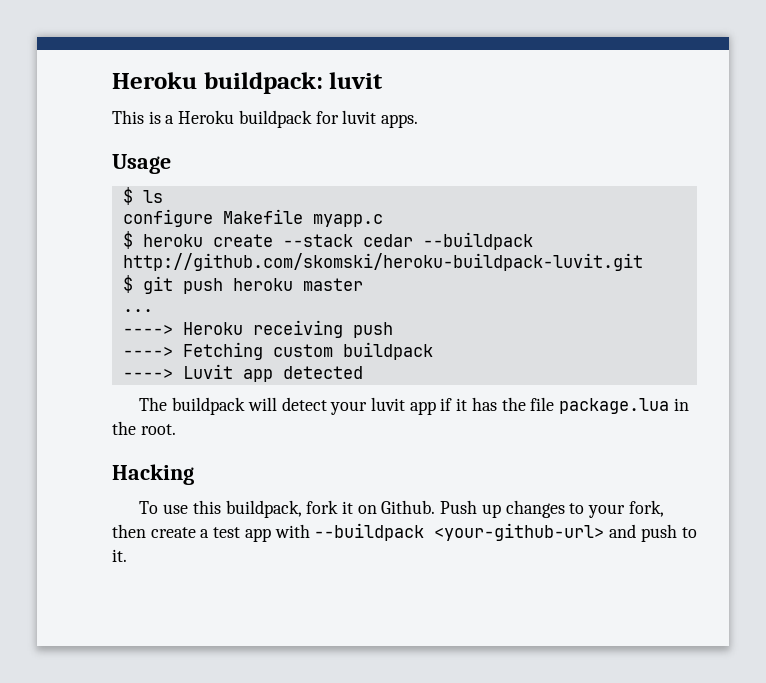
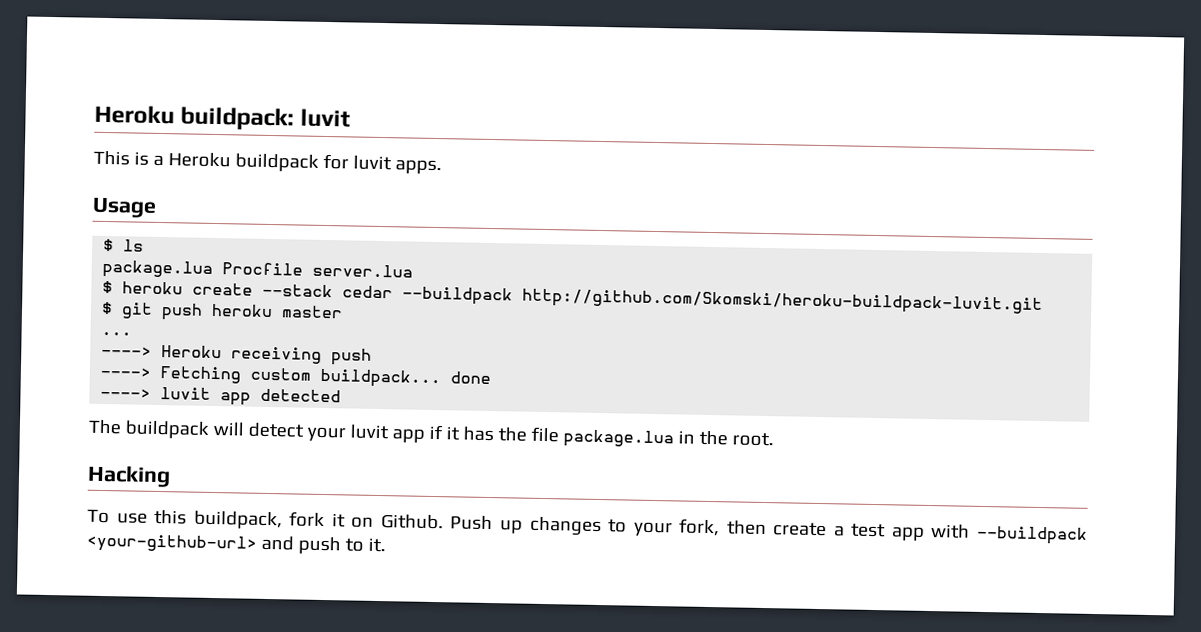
[122,209,383,227] configure Makefile myapp.c -> [102,259,414,279] package.lua Procfile server.lua
[122,253,643,271] http://github.com/skomski/heroku-buildpack-luvit.git -> [522,288,1044,316] http://github.com/Skomski/heroku-buildpack-luvit.git
[342,342,433,360] [122,364,233,379] buildpack // ----> Luvit -> [320,368,492,389] [100,387,212,400] buildpack... done // ----> luvit

